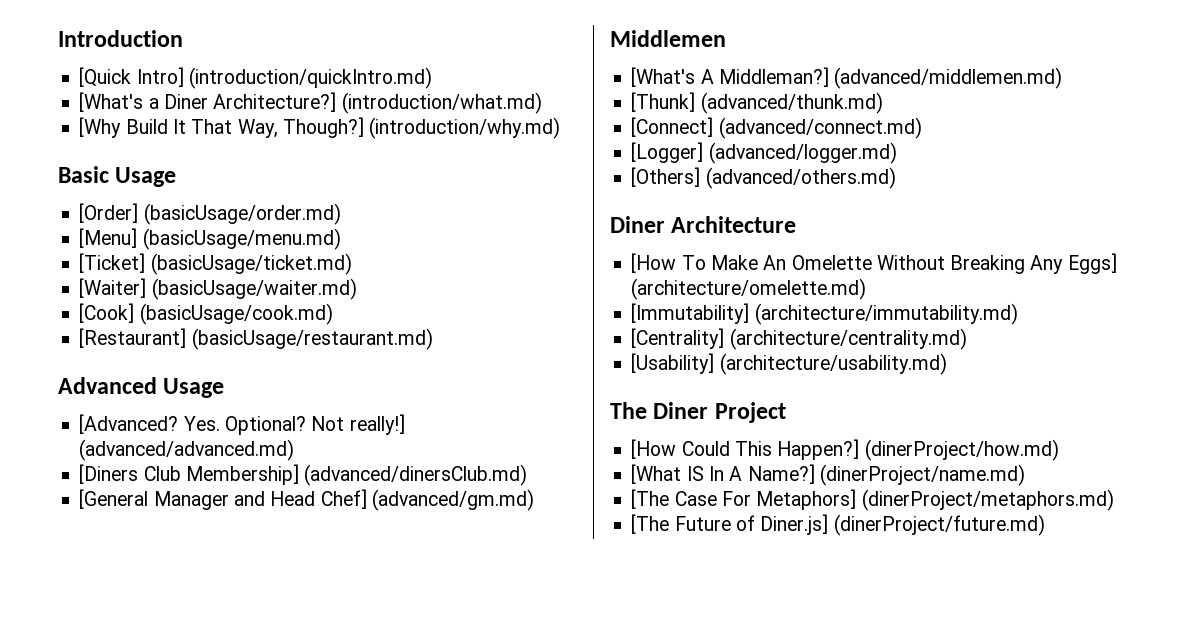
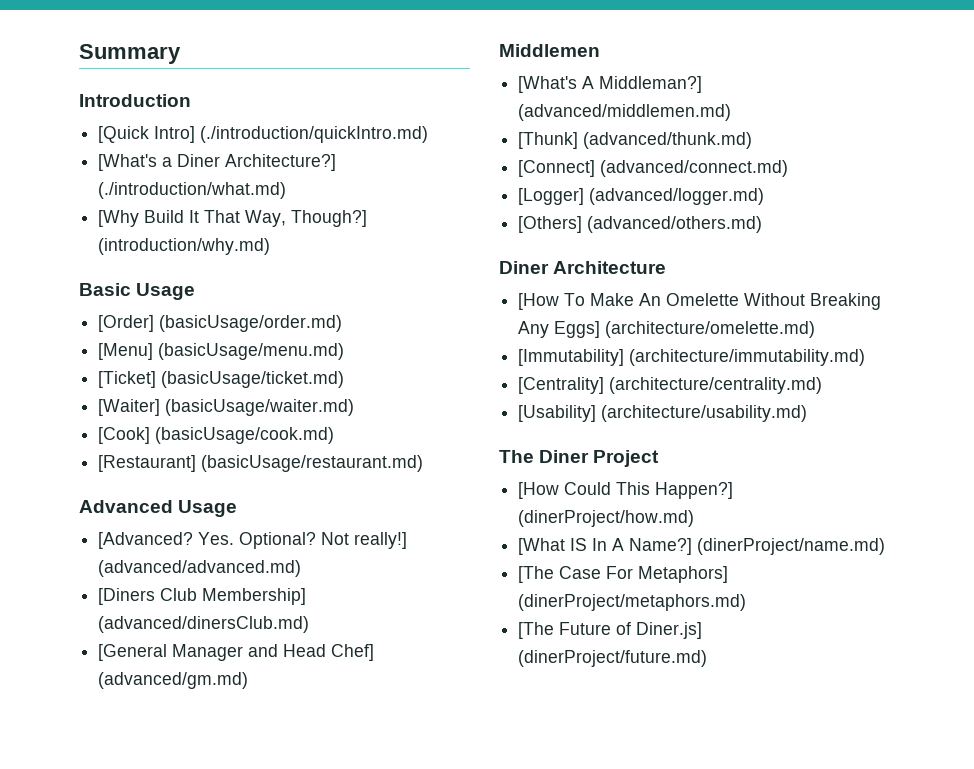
(58, 38) none -> [79,44,181,64] Summary //
[188,67,432,89] (introduction/quickIntro.md) -> [200,126,429,143] (./introduction/quickIntro.md)
[341,92,542,114] (introduction/what.md) -> [98,182,287,199] (./introduction/what.md)

